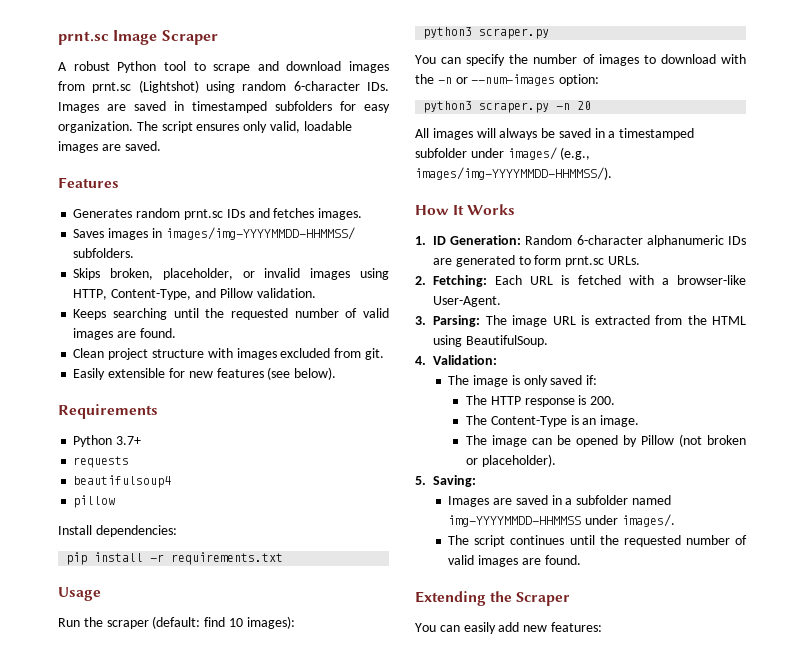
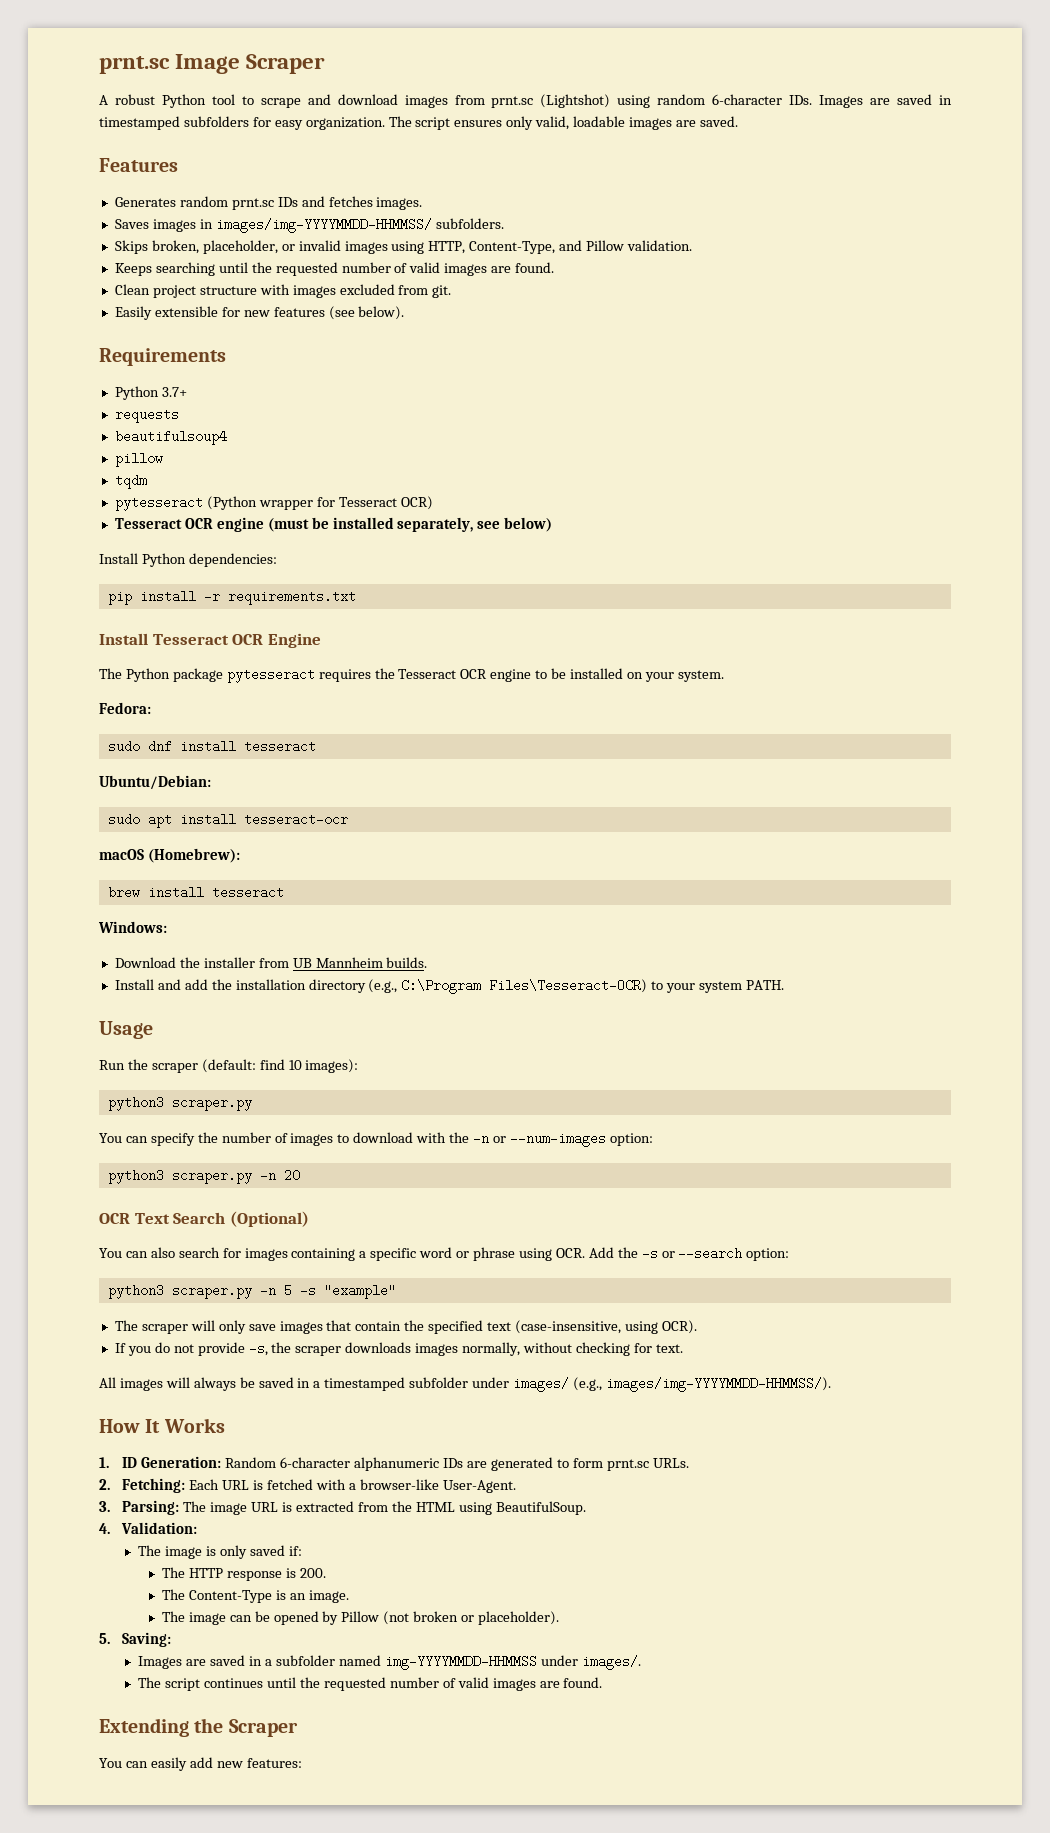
[58,525,92,535] // Install -> [114,474,147,489] [114,496,433,511] [114,517,553,532] [99,553,186,567] // tqdm // pytesseract (Python wrapper for Tesseract OCR) // Tesseract OCR engine (must be installed separately, see below) // Install Python
(284, 558) none -> [99,633,321,648] [99,668,724,683] [99,702,151,714] [107,740,316,753] [99,775,211,790] [107,813,348,828] [99,848,240,863] [107,886,284,899] [98,921,167,933] [114,957,428,968] [114,979,785,994] // Install Tesseract OCR Engine // The Python package pytesseract requires the Tesseract OCR engine to be installed on your system. // Fedora: // sudo dnf install tesseract // Ubuntu/Debian: // sudo apt install tesseract-ocr // macOS (Homebrew): // brew install tesseract // Windows: // Download the installer from UB Mannheim builds. // Install and add the installation directory (e.g., C:\Program Files\Tesseract-OCR) to your system PATH.
(592, 105) none -> [99,1211,309,1227] [99,1247,790,1261] [107,1284,396,1299] [114,1320,697,1334] [114,1342,683,1356] // OCR Text Search (Optional) // You can also search for images containing a specific word or phrase using OCR. Add the -s or --search option: // python3 scraper.py -n 5 -s "example" // The scraper will only save images that contain the specified text (case-insensitive, using OCR). // If you do not provide -s, the scraper downloads images normally, without checking for text.

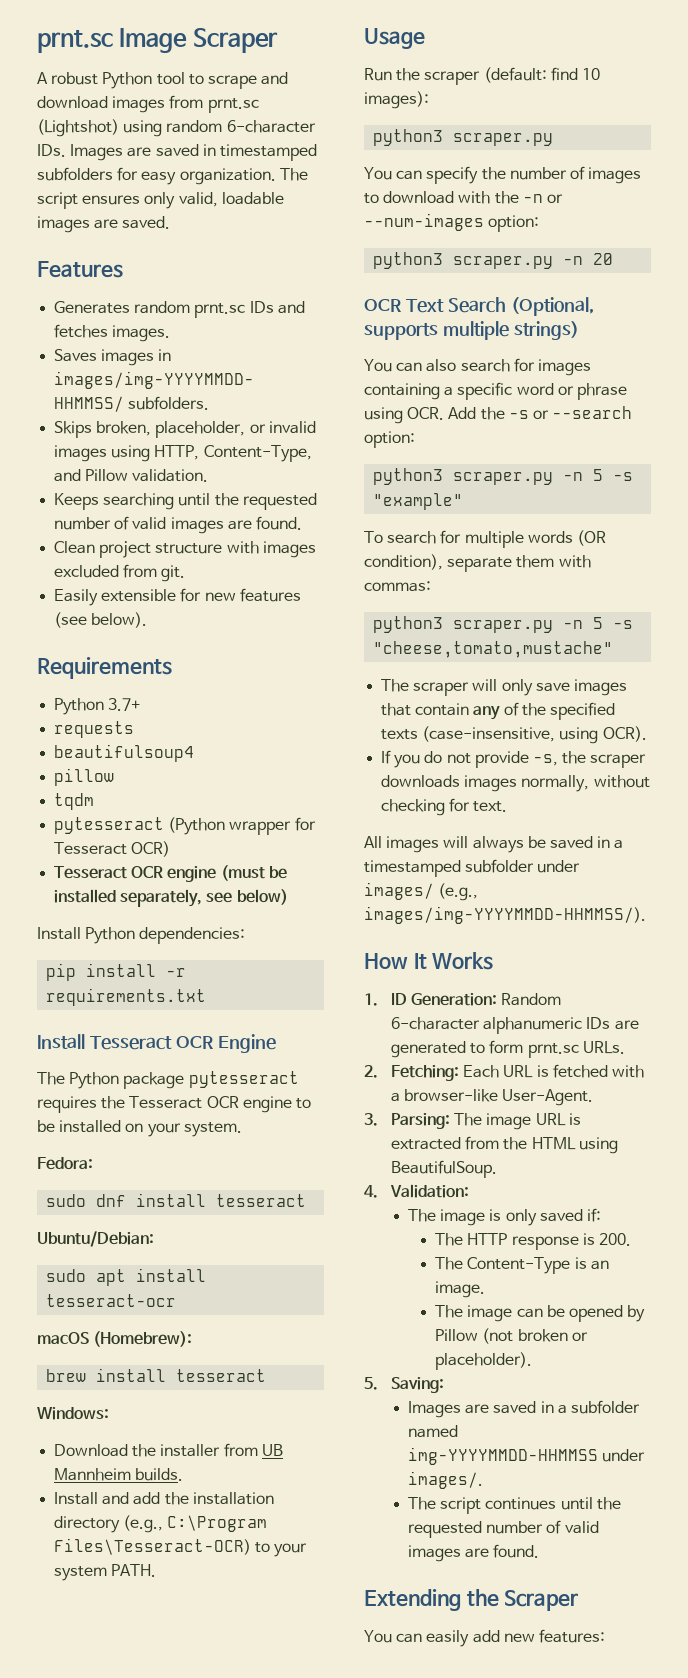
[229,1211,309,1227] (Optional) -> [510,297,594,316] [364,321,579,340] (Optional, supports multiple strings)
(396, 1291) none -> [364,530,606,548] [364,554,591,572] [364,581,431,592] [373,616,634,633] [373,641,614,658] // To search for multiple words (OR condition), separate them with commas: // python3 scraper.py -n 5 -s "cheese,tomato,mustache"
(402, 1326) none -> [473,702,519,720] any of
[487,1322,512,1331] text -> [381,729,419,740] texts

